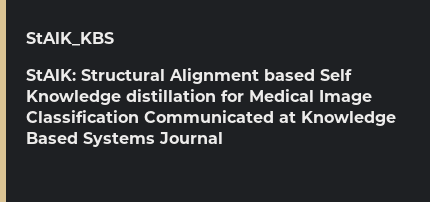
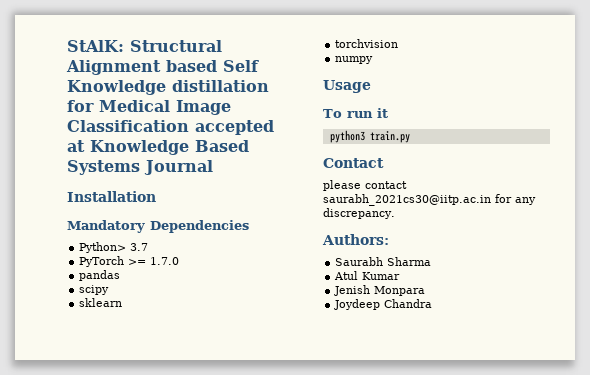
[26,32,114,46] StAlK_KBS // -> (67, 46) none
[144,110,274,123] Communicated -> [195,120,274,135] accepted
(223, 138) none -> [67,191,156,202] [67,220,249,233] [79,242,149,253] [79,256,180,267] [79,270,121,281] [79,285,110,295] [79,298,123,307] [335,39,399,48] [335,56,374,64] [323,80,371,93] [323,108,388,118] [329,130,410,143] [323,158,384,168] [323,180,407,191] [323,194,536,206] [323,208,395,219] [322,234,389,245] [335,257,432,266] [334,271,401,280] [334,285,426,296] [334,299,433,310] // Installation // Mandatory Dependencies // Python> 3.7 // PyTorch >= 1.7.0 // pandas // scipy // sklearn // torchvision // numpy // Usage // To run it // python3 train.py // Contact // please contact saurabh_2021cs30@iitp.ac.in for any discrepancy. // Authors: // Saurabh Sharma // Atul Kumar // Jenish Monpara // Joydeep Chandra

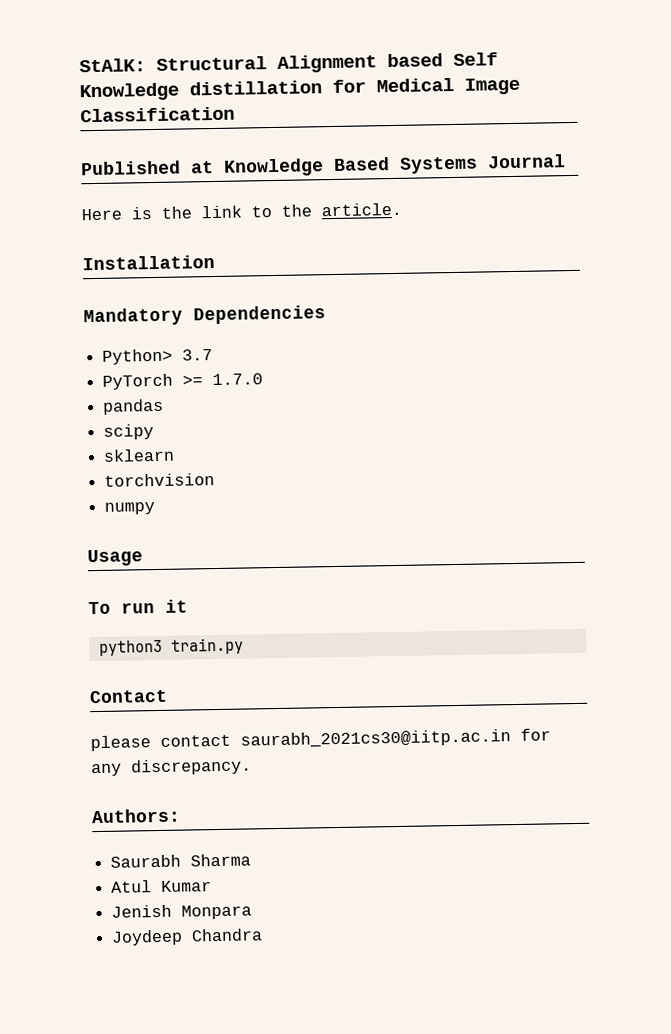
[195,120,274,135] accepted -> [81,160,181,176] // Published
(213, 167) none -> [81,202,402,221] // Here is the link to the article.

